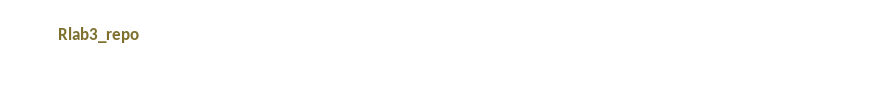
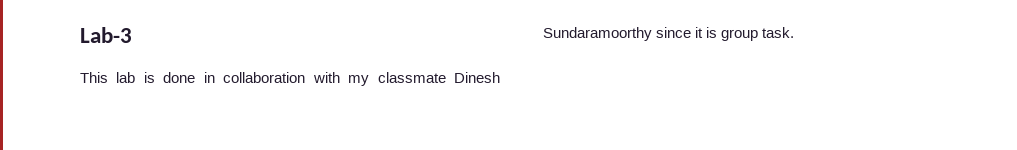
[58,27,139,43] Rlab3_repo -> [80,27,132,43] [80,72,501,86] [543,27,795,41] Lab-3 // This lab is done in collaboration with my classmate Dinesh Sundaramoorthy since it is group task.

